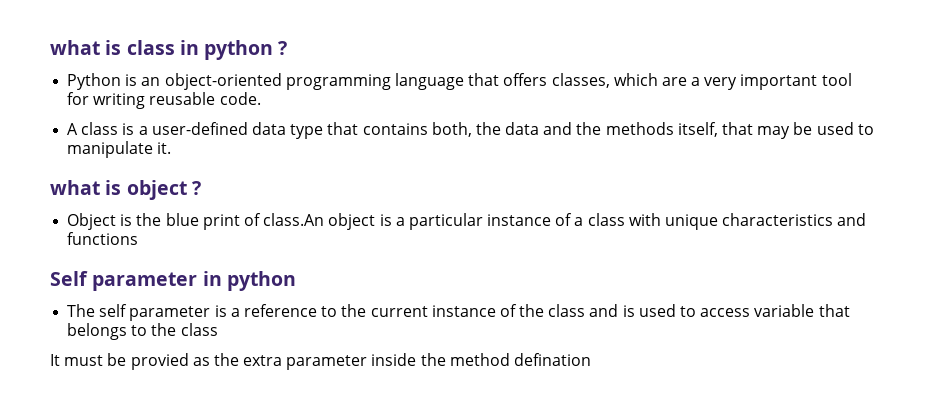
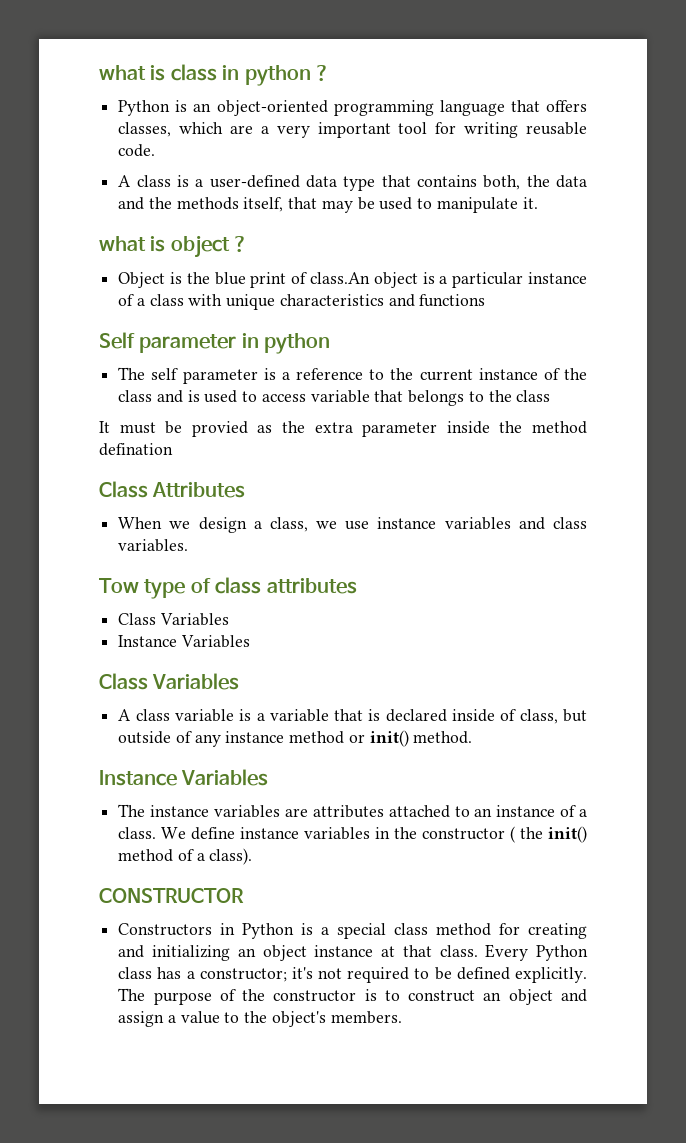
(592, 359) none -> [99,481,246,498] [118,517,588,533] [118,539,189,552] [99,577,357,599] [118,613,229,626] [118,635,250,648] [99,673,240,690] [118,709,587,724] [118,730,473,747] [99,769,269,786] [118,804,587,818] [118,826,588,843] [118,848,253,865] [99,888,244,903] [118,923,587,939] [118,944,588,961] [118,967,587,983] [118,988,587,1005] [118,1011,402,1027] // Class Attributes // When we design a class, we use instance variables and class variables. // Tow type of class attributes // Class Variables // Instance Variables // Class Variables // A class variable is a variable that is declared inside of class, but outside of any instance method or init() method. // Instance Variables // The instance variables are attributes attached to an instance of a class. We define instance variables in the constructor ( the init() method of a class). // CONSTRUCTOR // Constructors in Python is a special class method for creating and initializing an object instance at that class. Every Python class has a constructor; it's not required to be defined explicitly. The purpose of the constructor is to construct an object and assign a value to the object's members.

